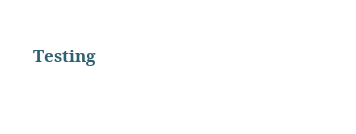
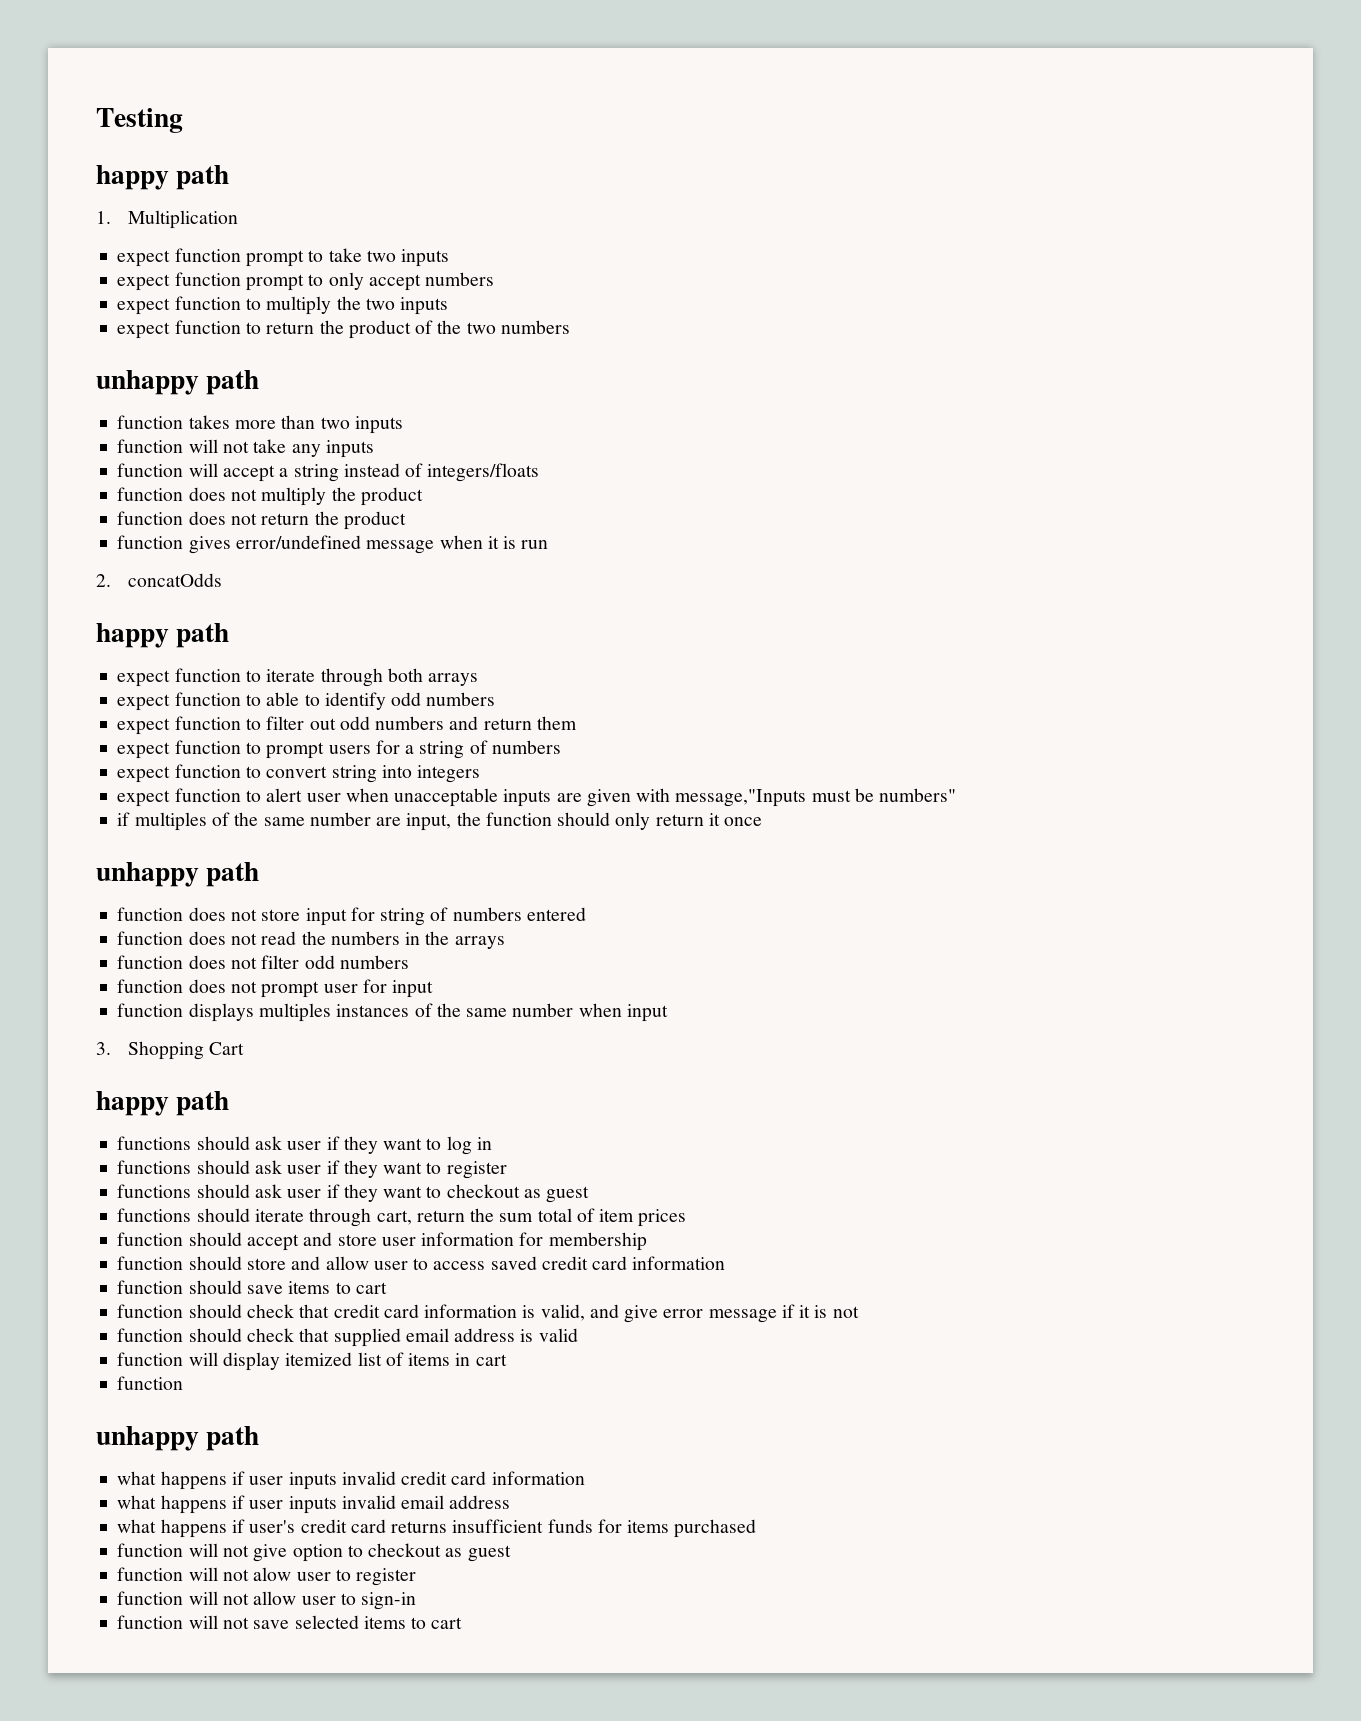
(96, 58) none -> [96,165,230,190] [96,210,239,229] [117,248,450,267] [117,272,495,291] [117,296,449,315] [117,320,570,339] [96,370,260,395] [117,415,403,434] [117,439,374,458] [117,463,540,482] [117,487,423,506] [117,511,406,530] [117,535,549,554] [96,573,223,587] [96,623,230,648] [117,668,479,687] [117,692,496,711] [117,716,577,735] [117,740,561,759] [117,764,481,783] [117,788,957,807] [117,812,763,831] [96,862,260,887] [117,907,586,926] [117,931,505,949] [117,955,409,969] [117,979,434,998] [117,1003,668,1022] [96,1041,245,1060] [96,1091,230,1116] [117,1136,492,1155] [117,1160,507,1179] [117,1184,590,1203] [117,1208,687,1227] [117,1232,647,1251] [117,1256,726,1270] [117,1280,387,1294] [117,1304,859,1323] [117,1328,578,1347] [117,1352,507,1371] [117,1376,184,1390] [96,1426,260,1451] [117,1471,585,1490] [117,1495,511,1514] [117,1519,757,1538] [117,1543,511,1562] [117,1567,417,1586] [117,1591,417,1610] [117,1615,463,1629] // happy path // 1. Multiplication // expect function prompt to take two inputs // expect function prompt to only accept numbers // expect function to multiply the two inputs // expect function to return the product of the two numbers // unhappy path // function takes more than two inputs // function will not take any inputs // function will accept a string instead of integers/floats // function does not multiply the product // function does not return the product // function gives error/undefined message when it is run // 2. concatOdds // happy path // expect function to iterate through both arrays // expect function to able to identify odd numbers // expect function to filter out odd numbers and return them // expect function to prompt users for a string of numbers // expect function to convert string into integers // expect function to alert user when unacceptable inputs are given with message,"Inputs must be numbers" // if multiples of the same number are input, the function should only return it once // unhappy path // function does not store input for string of numbers entered // function does not read the numbers in the arrays // function does not filter odd numbers // function does not prompt user for input // function displays multiples instances of the same number when input // 3. Shopping Cart // happy path // functions should ask user if they want to log in // functions should ask user if they want to register // functions should ask user if they want to checkout as guest // functions should iterate through cart, return the sum total of item prices // function should accept and store user information for membership // function should store and allow user to access saved credit card information // function should save items to cart // function should check that credit card information is valid, and give error message if it is not // function should check that supplied email address is valid // function will display itemized list of items in cart // function // unhappy path // what happens if user inputs invalid credit card information // what happens if user inputs invalid email address // what happens if user's credit card returns insufficient funds for items purchased // function will not give option to checkout as guest // function will not alow user to register // function will not allow user to sign-in // function will not save selected items to cart

